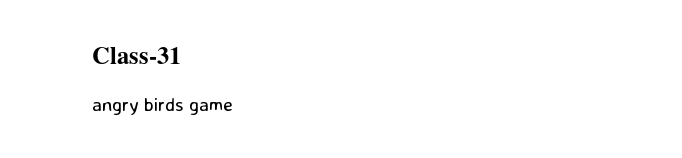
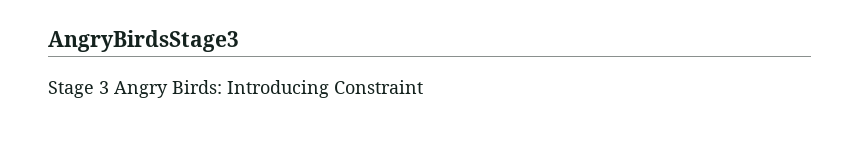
[92,47,181,64] [92,98,234,115] Class-31 // angry birds game -> [48,30,239,52] [48,80,423,98] AngryBirdsStage3 // Stage 3 Angry Birds: Introducing Constraint

